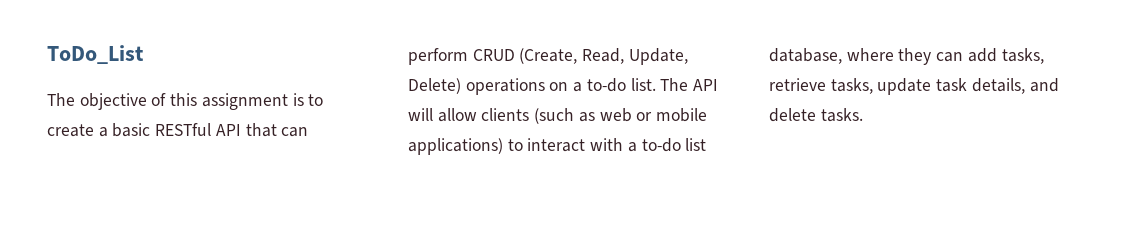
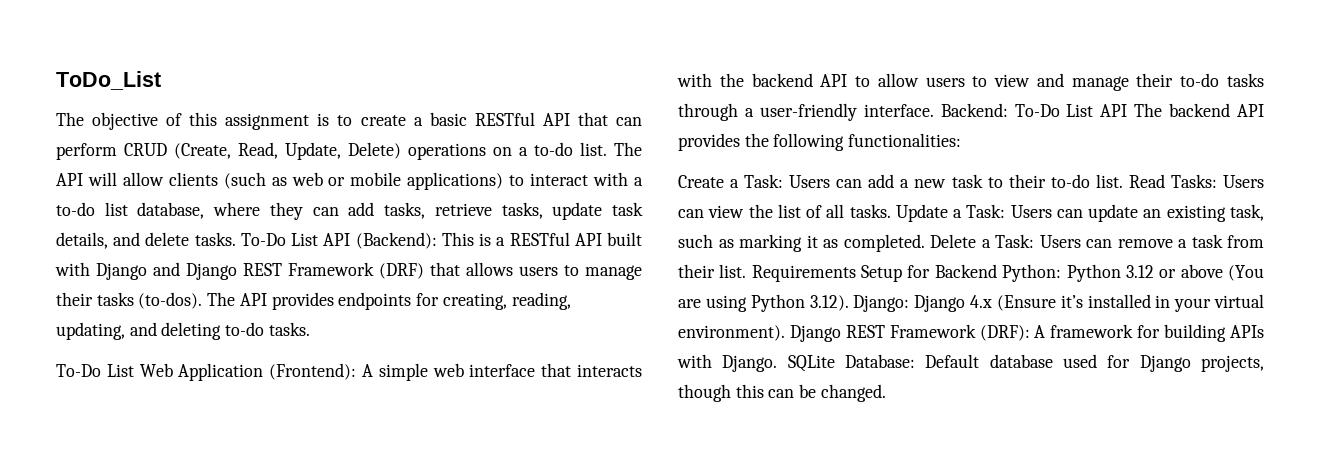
(863, 115) none -> [240,232,642,249] [55,262,642,280] [56,292,571,310] [56,322,310,340] [56,363,642,381] [677,73,1264,91] [678,103,1264,121] [678,133,962,151] [678,174,1264,188] [678,204,1264,222] [678,234,1264,252] [678,264,1264,282] [678,294,1264,312] [678,324,1264,342] [677,354,1264,372] [678,384,886,402] To-Do List API (Backend): This is a RESTful API built with Django and Django REST Framework (DRF) that allows users to manage their tasks (to-dos). The API provides endpoints for creating, reading, updating, and deleting to-do tasks. // To-Do List Web Application (Frontend): A simple web interface that interacts with the backend API to allow users to view and manage their to-do tasks through a user-friendly interface. Backend: To-Do List API The backend API provides the following functionalities: // Create a Task: Users can add a new task to their to-do list. Read Tasks: Users can view the list of all tasks. Update a Task: Users can update an existing task, such as marking it as completed. Delete a Task: Users can remove a task from their list. Requirements Setup for Backend Python: Python 3.12 or above (You are using Python 3.12). Django: Django 4.x (Ensure it’s installed in your virtual environment). Django REST Framework (DRF): A framework for building APIs with Django. SQLite Database: Default database used for Django projects, though this can be changed.

